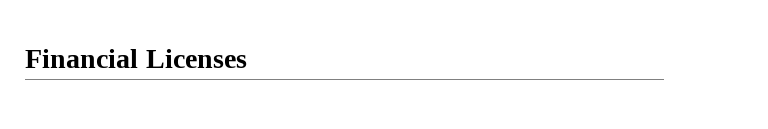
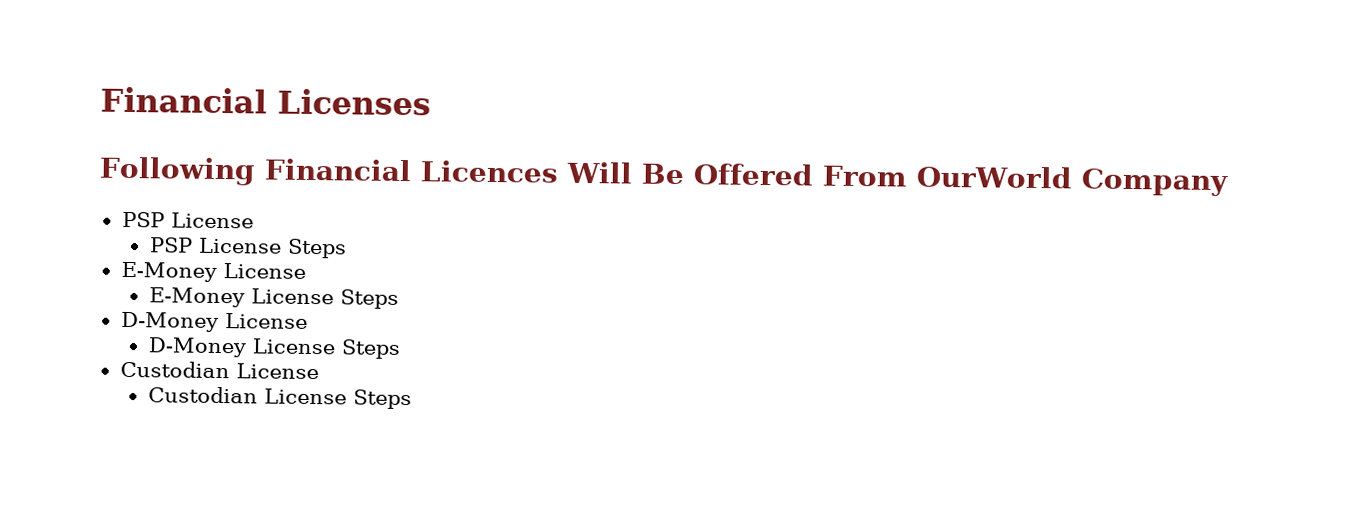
(247, 58) none -> [99,156,1228,197] [121,211,254,229] [148,237,347,259] [120,261,306,282] [148,287,399,309] [120,311,308,332] [147,337,401,359] [119,360,319,380] [147,386,412,410] // Following Financial Licences Will Be Offered From OurWorld Company // PSP License // PSP License Steps // E-Money License // E-Money License Steps // D-Money License // D-Money License Steps // Custodian License // Custodian License Steps

